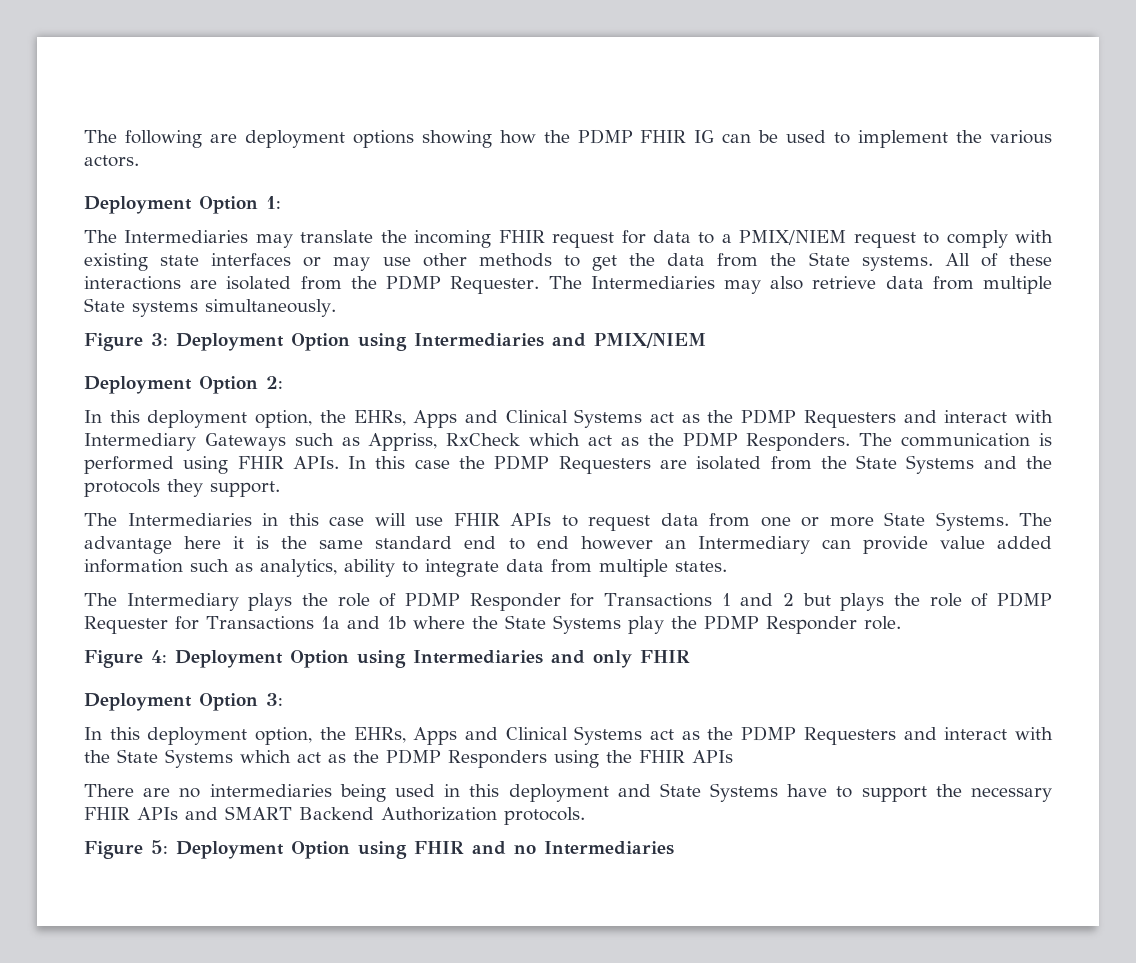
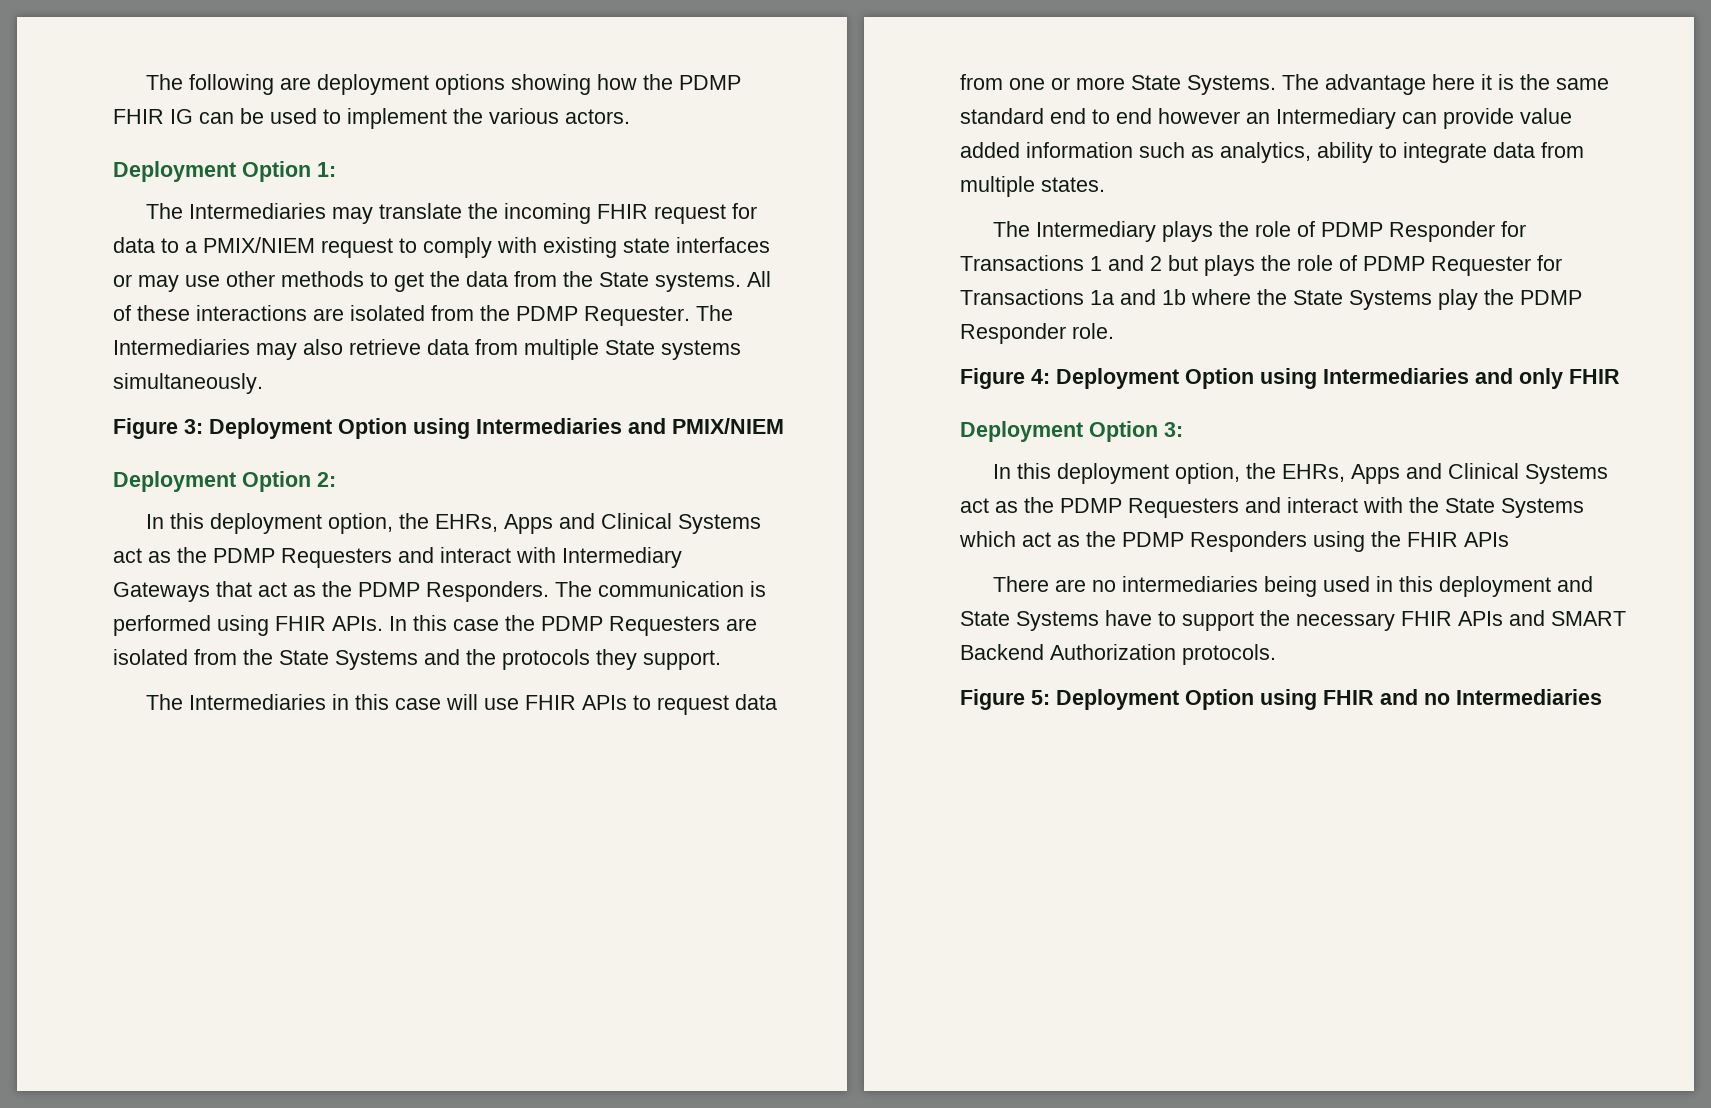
[294,433,581,451] such as Appriss, RxCheck which -> [216,581,252,597] that

